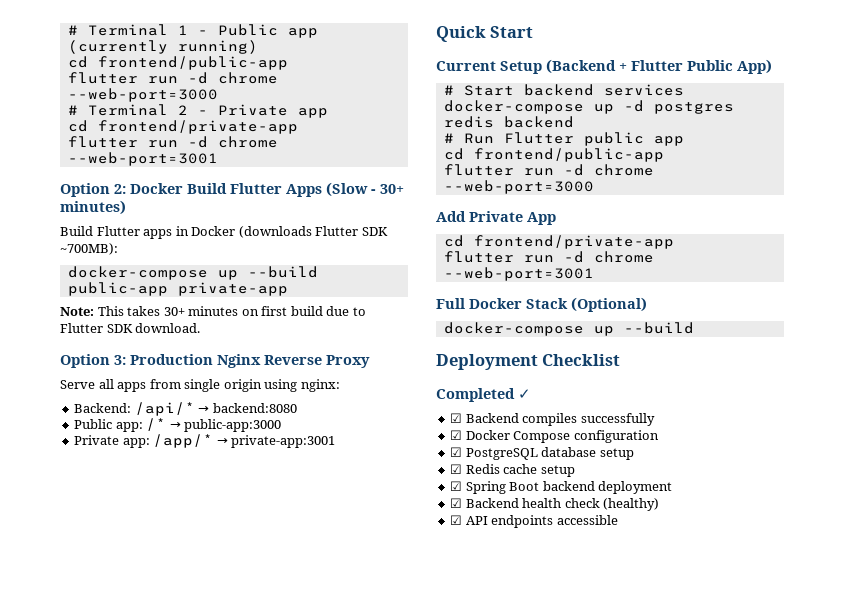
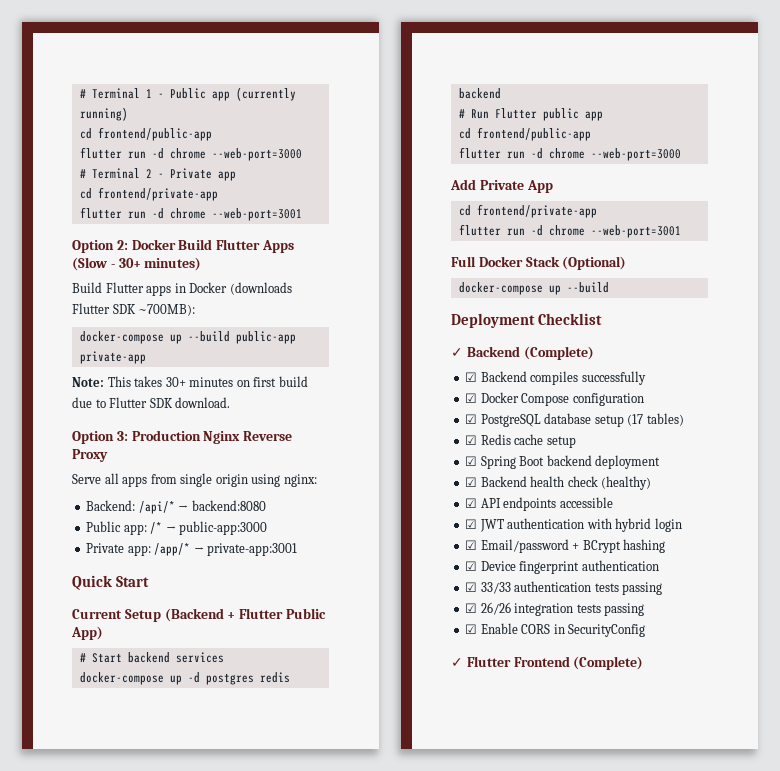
[436,388,531,402] Completed ✓ -> [451,346,594,360] ✓ Backend (Complete)
(634, 454) none -> [627,413,684,426] (17 tables)
(618, 520) none -> [465,518,682,532] [465,539,666,553] [465,560,659,574] [465,581,663,595] [465,602,645,616] [465,623,646,637] [451,656,644,670] // ☑ JWT authentication with hybrid login // ☑ Email/password + BCrypt hashing // ☑ Device fingerprint authentication // ☑ 33/33 authentication tests passing // ☑ 26/26 integration tests passing // ☑ Enable CORS in SecurityConfig // ✓ Flutter Frontend (Complete)

